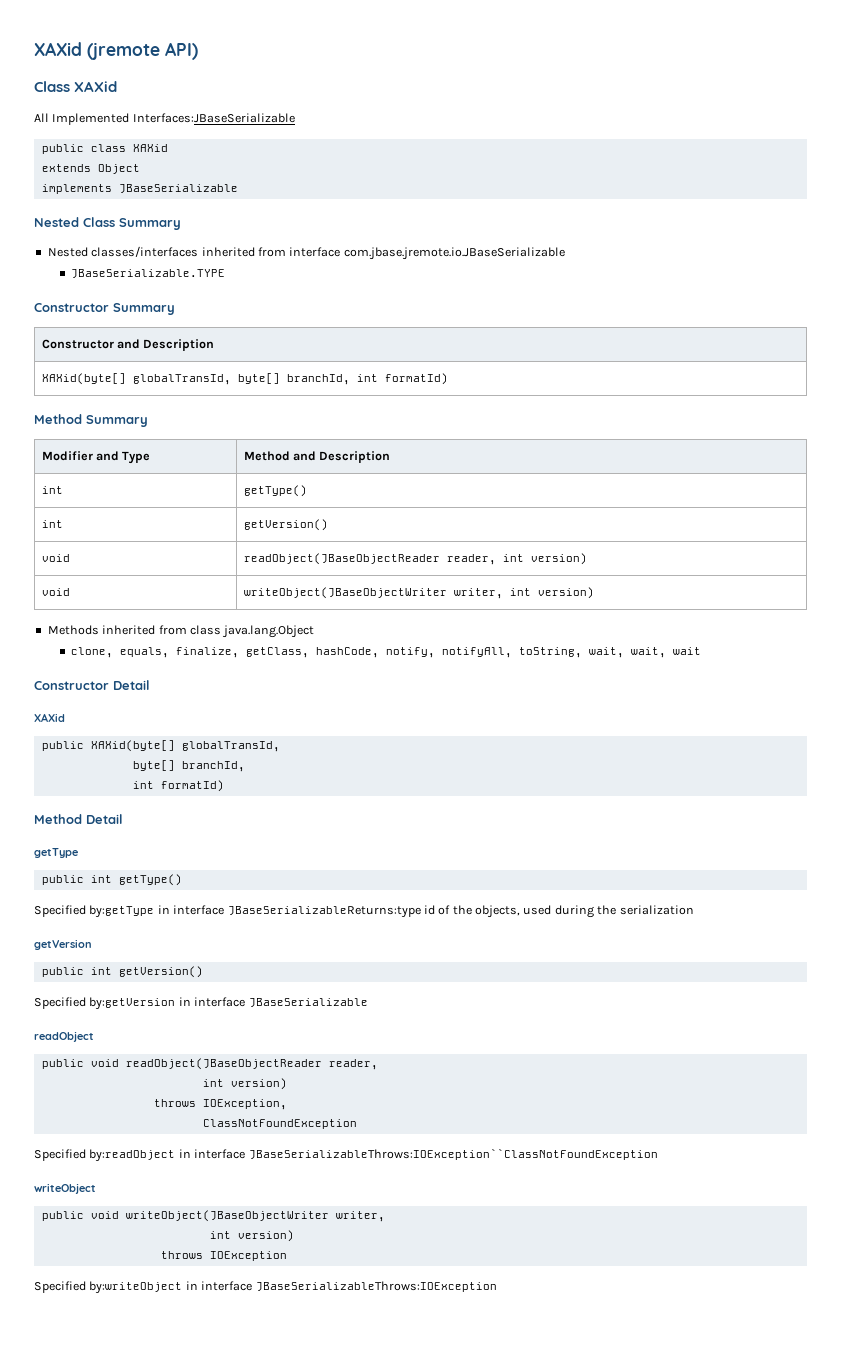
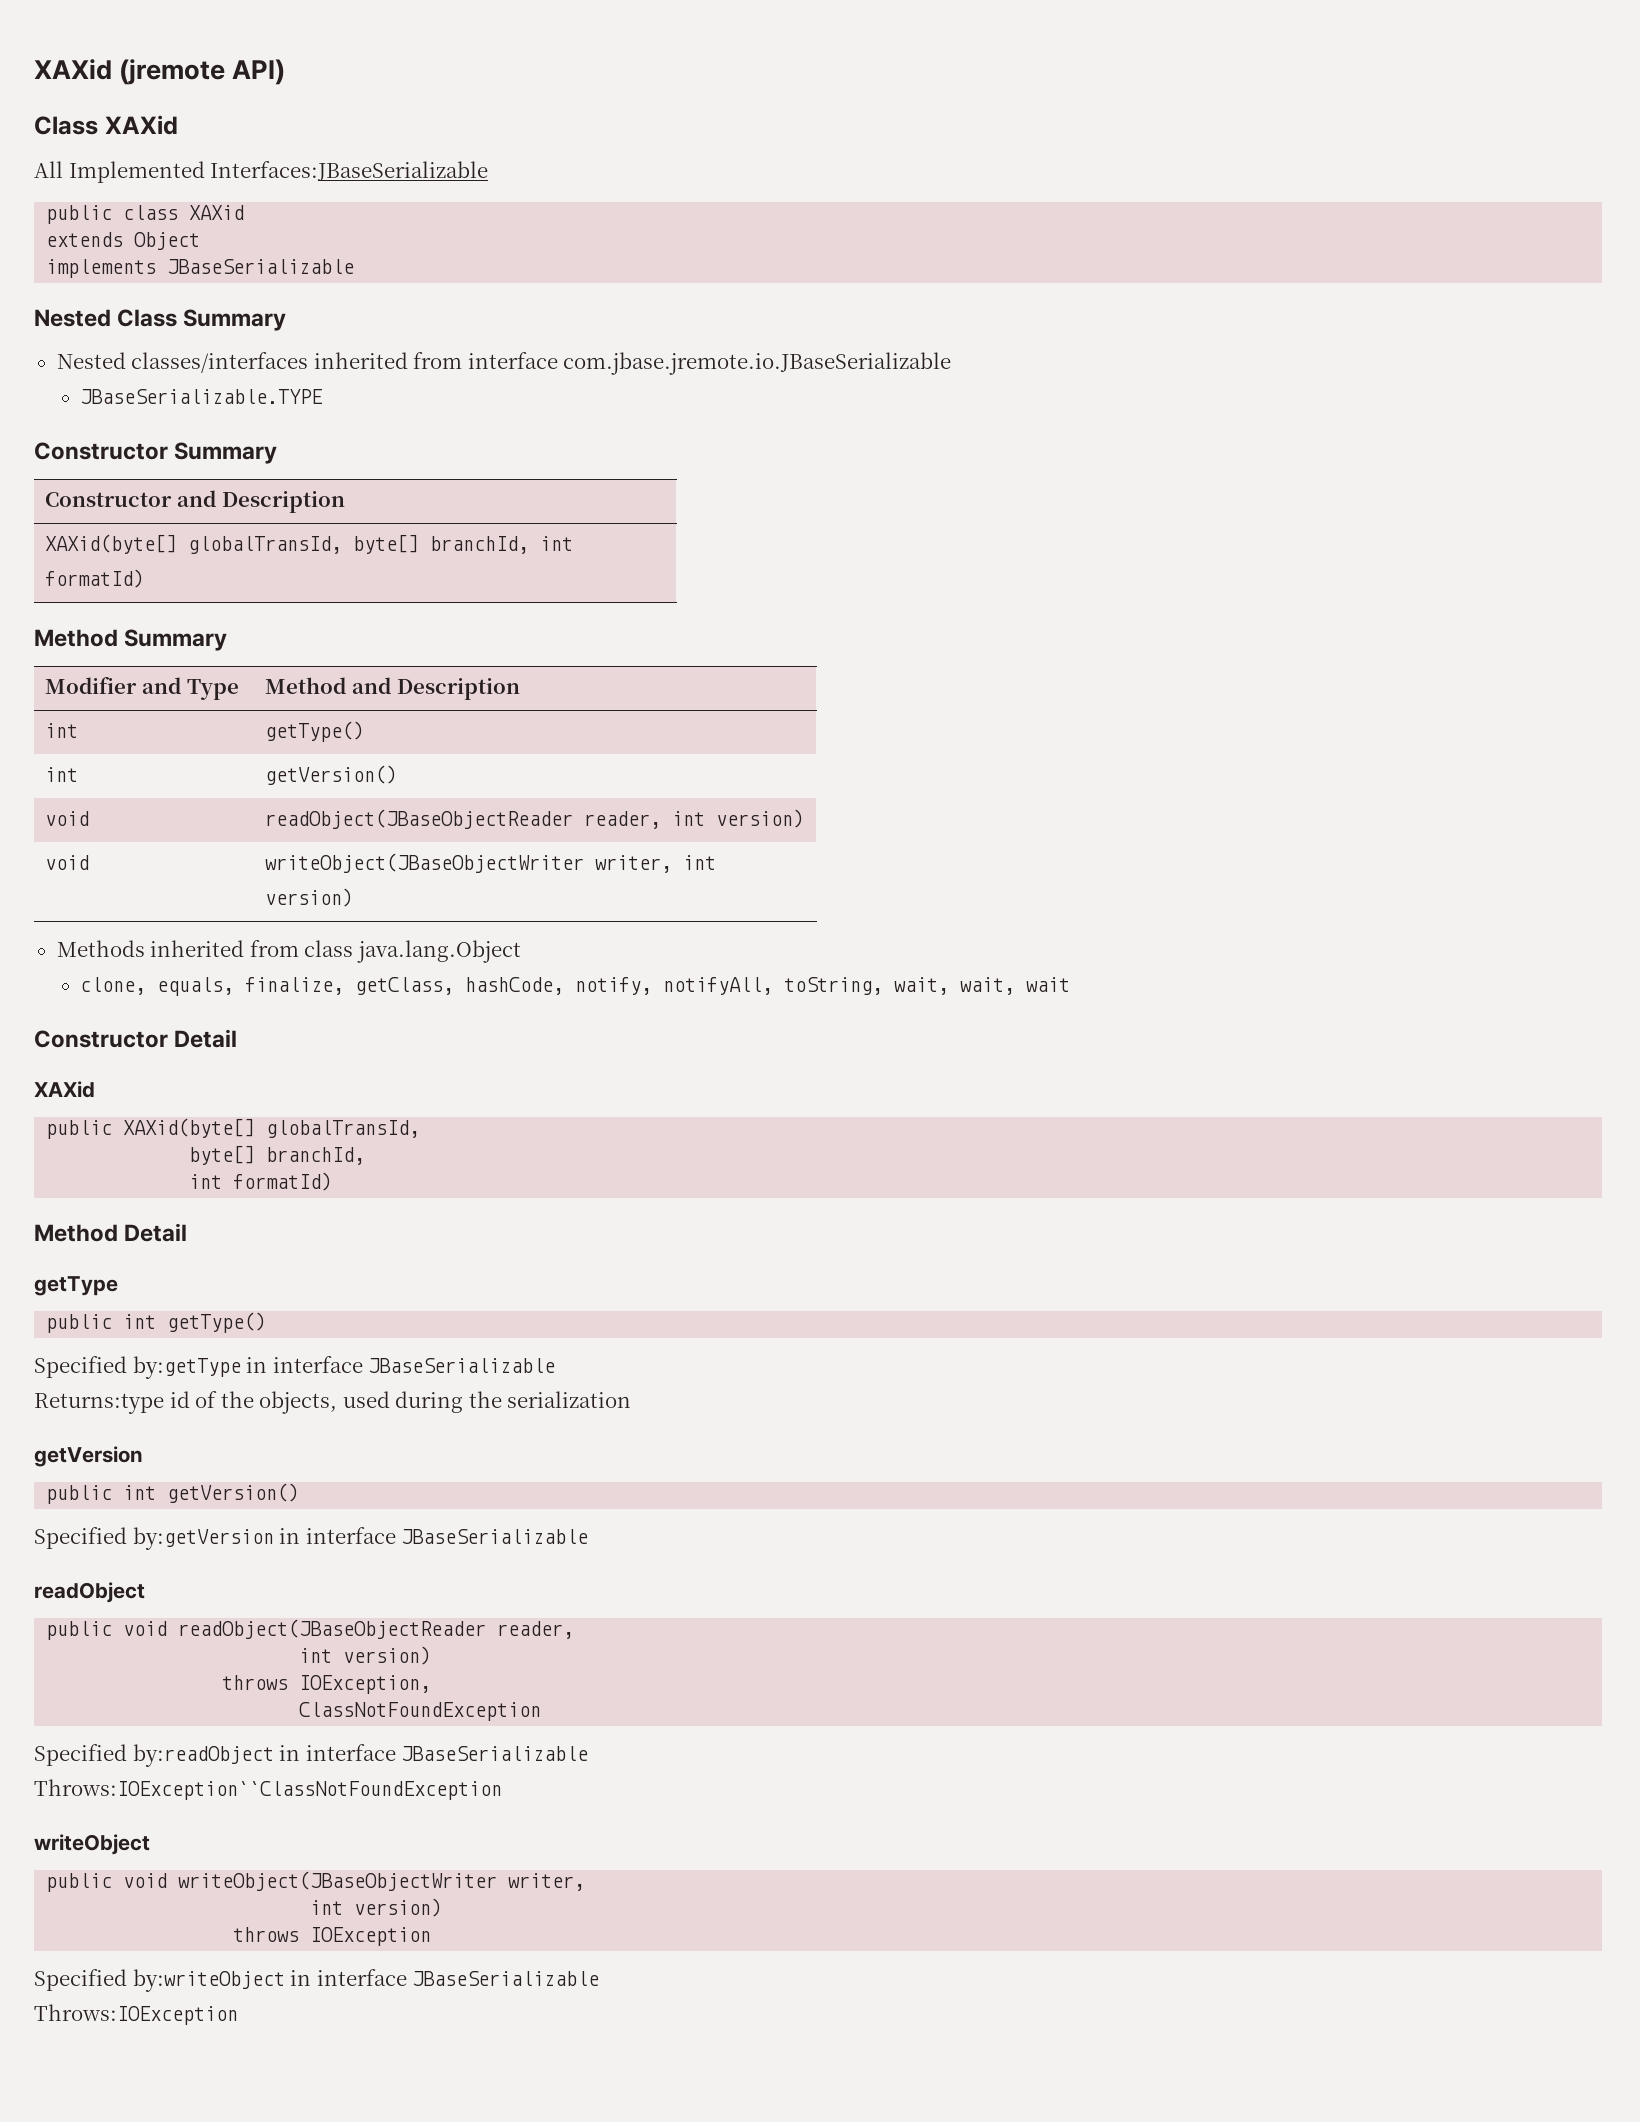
[227,906,421,918] JBaseSerializableReturns:type -> [368,1358,556,1373] [34,1393,164,1414] JBaseSerializable // Returns:type
[248,1149,658,1160] JBaseSerializableThrows:IOException``ClassNotFoundException -> [401,1746,589,1761] [34,1779,502,1800] JBaseSerializable // Throws:IOException``ClassNotFoundException
[255,1281,497,1292] JBaseSerializableThrows:IOException -> [412,1971,600,1986] [34,2004,238,2025] JBaseSerializable // Throws:IOException

